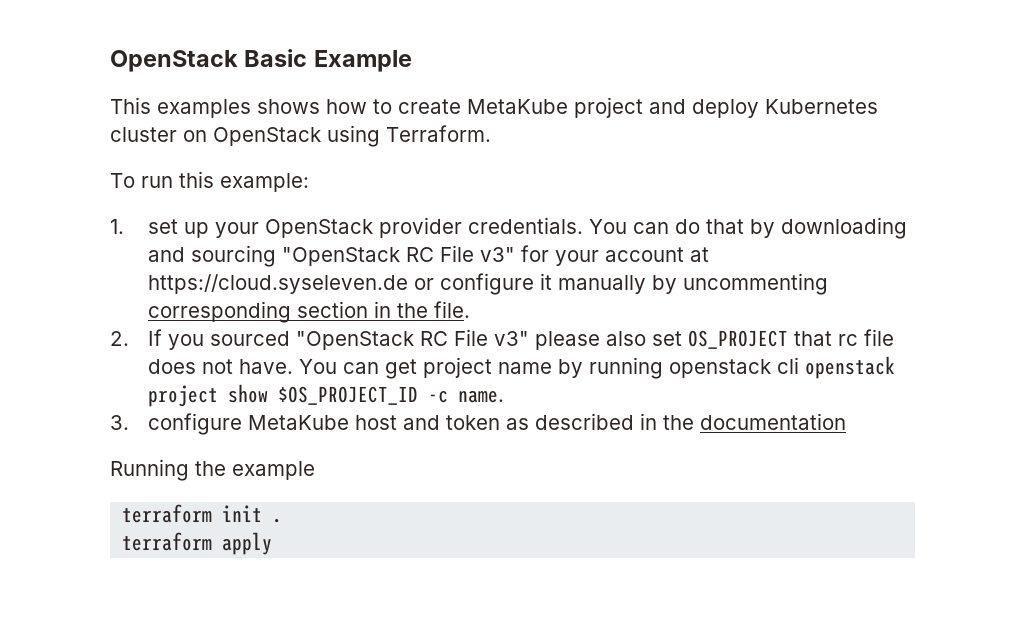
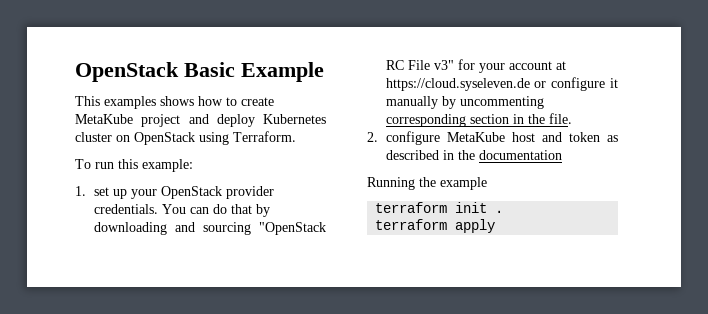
[147,329,894,350] [147,356,895,379] [147,384,504,407] [110,415,129,430] If you sourced "OpenStack RC File v3" please also set OS_PROJECT that rc file does not have. You can get project name by running openstack cli openstack project show $OS_PROJECT_ID -c name. // 3. -> (378, 137) none

